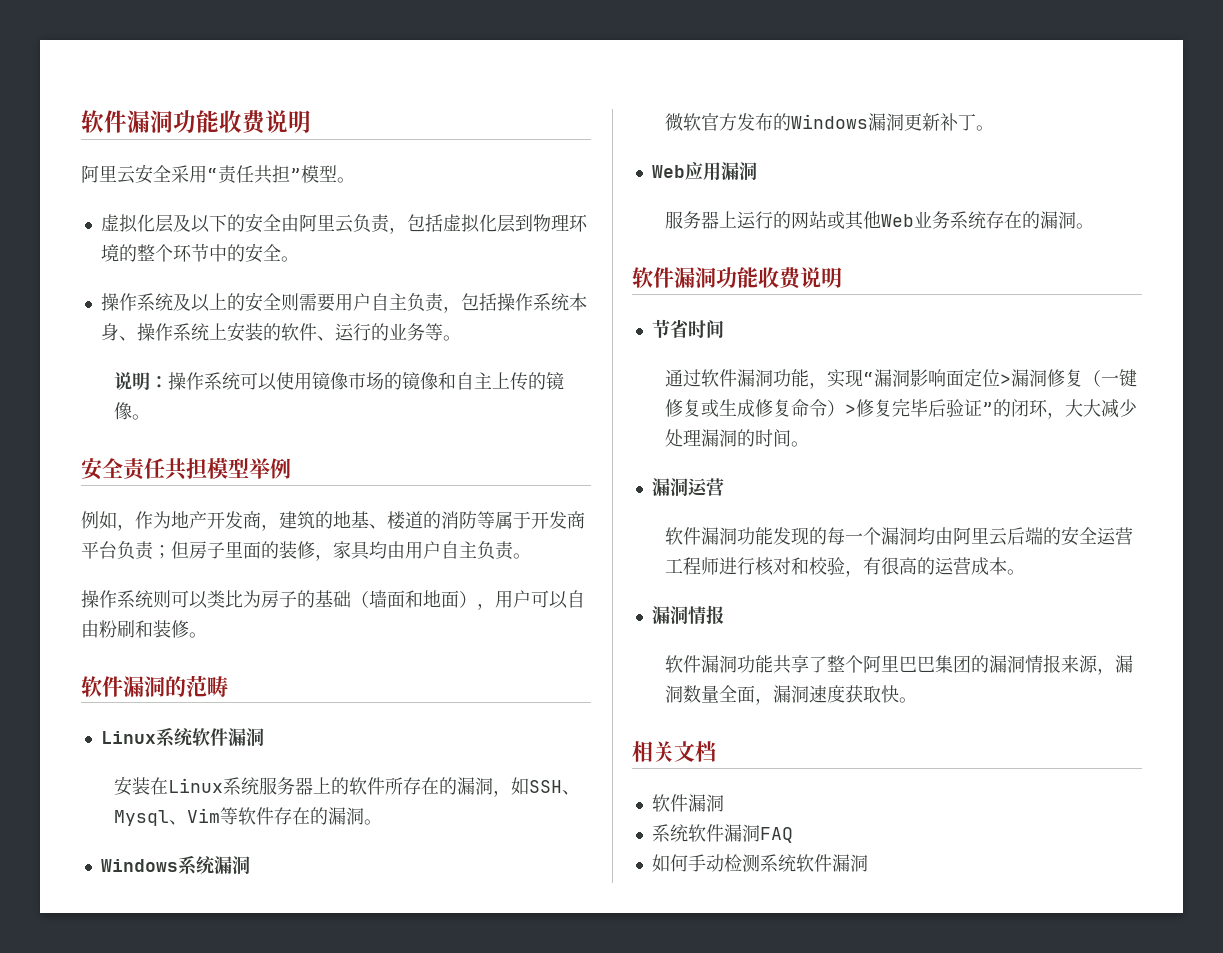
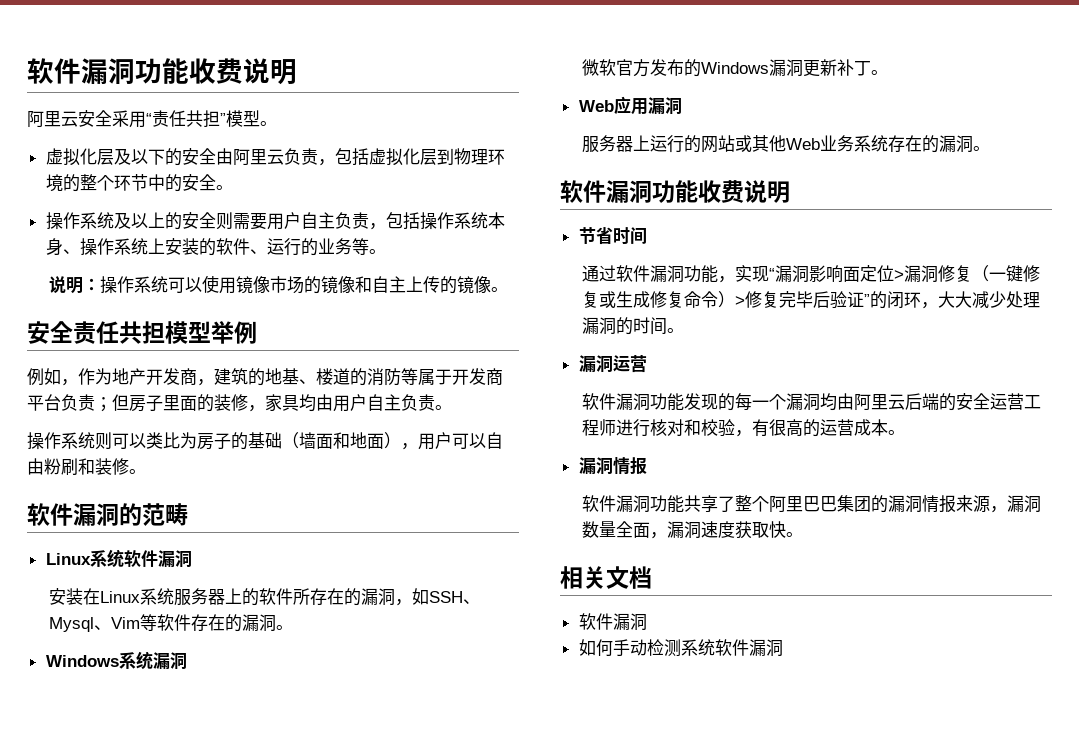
[651,824,793,843] // 系统软件漏洞FAQ -> (647, 621) none

